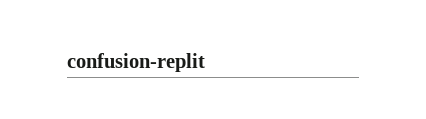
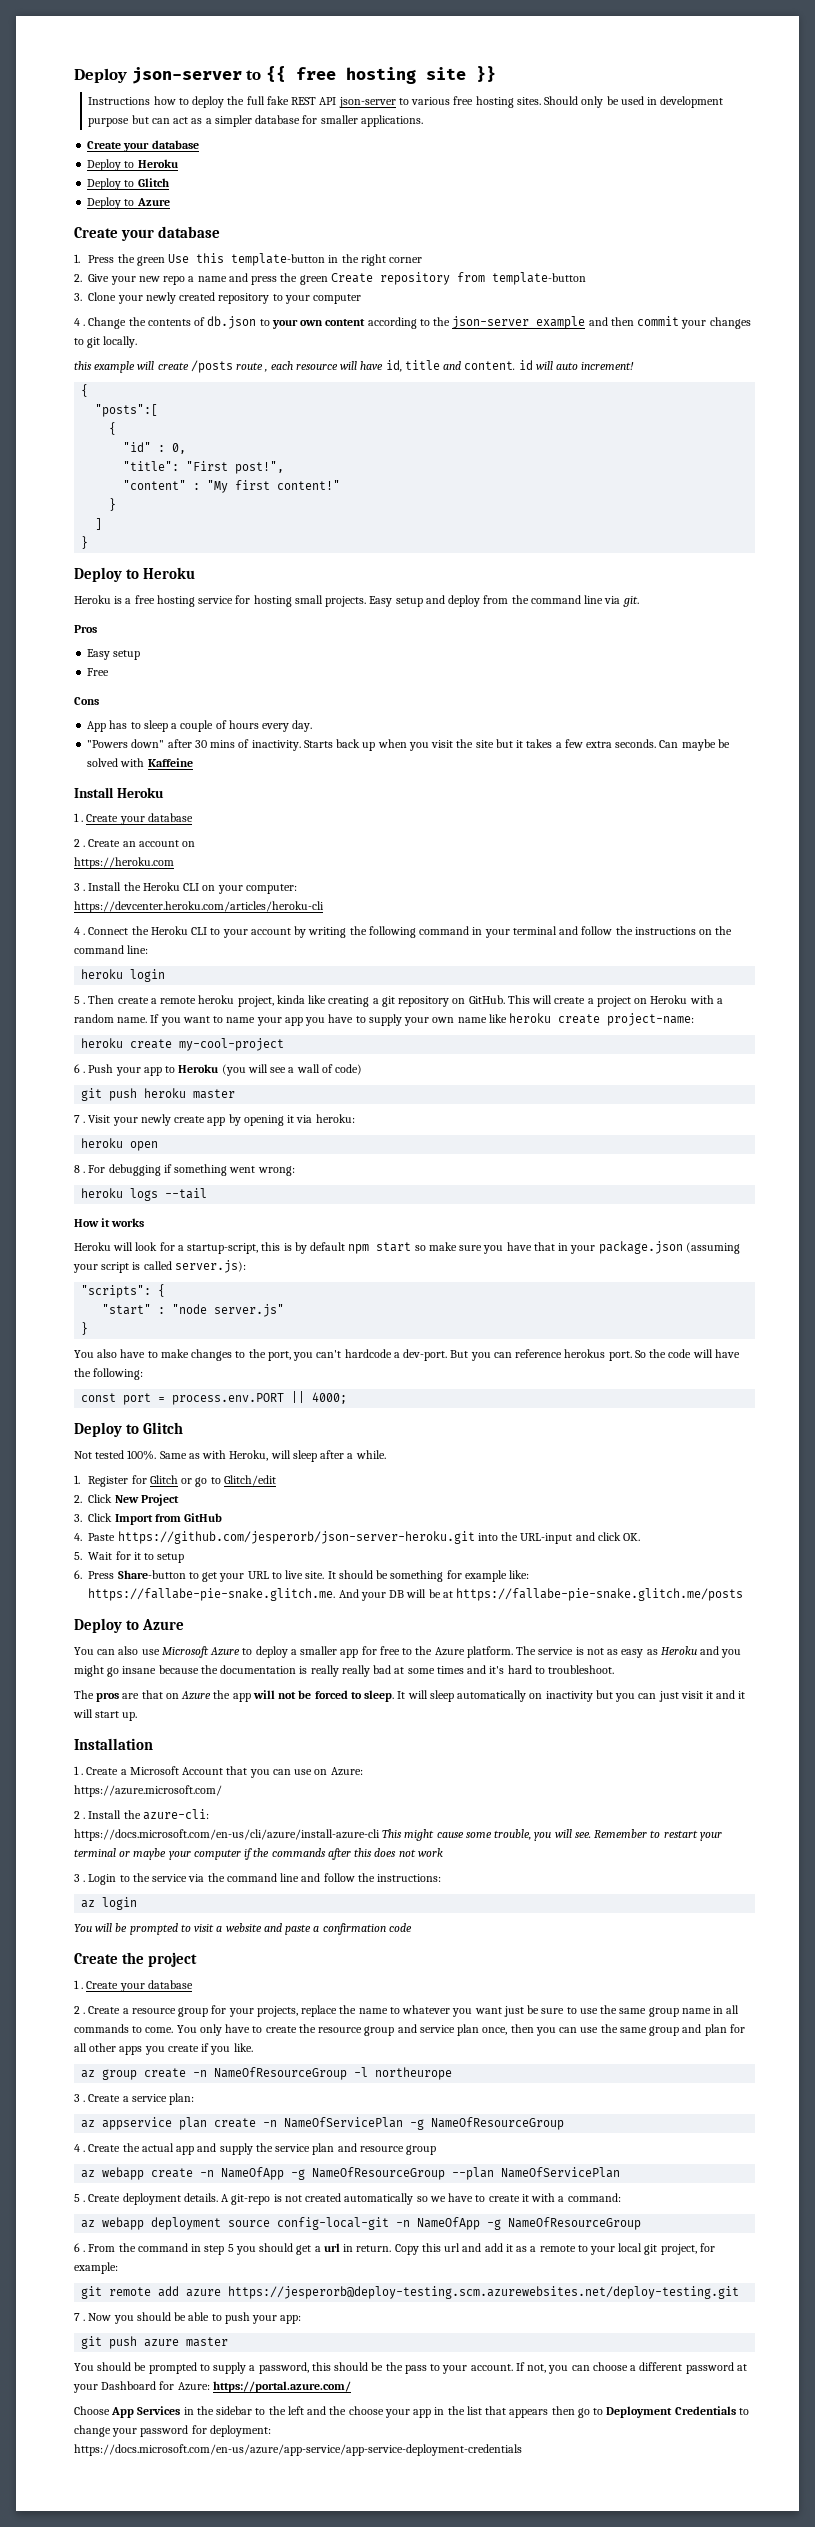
[67,53,205,72] confusion-replit -> [74,66,496,84] [88,96,724,108] [88,115,423,127] [87,140,199,152] [87,159,178,171] [87,178,169,190] [87,197,170,209] [74,226,221,241] [74,253,423,266] [74,272,586,285] [74,292,362,304] [74,316,751,329] [74,336,138,348] [74,360,635,373] [81,384,89,397] [95,404,159,417] [109,422,117,435] [123,442,187,454] [123,461,285,474] [123,480,341,493] [109,498,117,511] [95,518,103,530] [81,536,89,549] [74,567,196,582] [74,595,639,607] [74,625,97,633] [87,649,141,660] [87,668,110,676] [74,697,99,705] [87,720,313,732] [87,739,730,751] [87,758,193,767] [74,787,164,798] [74,813,193,825] [74,839,196,847] [74,857,174,869] [74,882,297,894] [74,901,324,913] [74,926,733,938] [74,945,149,954] [81,969,166,982] [74,995,723,1007] [74,1013,695,1026] [81,1038,285,1051] [74,1064,363,1076] [81,1088,236,1101] [74,1114,355,1126] [81,1138,159,1151] [74,1164,295,1176] [81,1188,208,1201] [74,1218,145,1227] [74,1241,740,1254] [73,1260,246,1273] [81,1284,166,1298] [102,1304,285,1317] [81,1322,89,1335] [74,1349,740,1361] [74,1368,144,1380] [81,1391,348,1405] [74,1422,184,1437] [74,1450,386,1462] [74,1475,276,1487] [74,1494,179,1506] [74,1513,223,1525] [74,1531,641,1544] [74,1551,185,1563] [74,1570,530,1582] [88,1588,744,1601] [74,1618,185,1633] [74,1646,742,1658] [74,1665,615,1677] [74,1690,746,1702] [73,1709,138,1721] [74,1738,153,1750] [74,1766,363,1778] [74,1785,222,1797] [74,1809,209,1820] [74,1829,722,1841] [74,1848,443,1860] [74,1873,442,1885] [81,1897,138,1910] [74,1923,412,1935] [74,1952,198,1967] [74,1980,193,1992] [74,2005,740,2017] [74,2024,745,2036] [74,2043,253,2055] [81,2067,453,2080] [74,2093,195,2105] [81,2117,565,2130] [74,2143,437,2155] [81,2167,621,2180] [74,2193,621,2205] [81,2217,642,2230] [74,2243,715,2255] [74,2262,118,2274] [81,2286,740,2299] [74,2312,302,2324] [81,2336,229,2349] [74,2362,747,2374] [73,2381,351,2393] [74,2406,749,2418] [74,2425,271,2437] [74,2444,522,2456] Deploy json-server to {{ free hosting site }} // Instructions how to deploy the full fake REST API json-server to various free hosting sites. Should only be used in development purpose but can act as a simpler database for smaller applications. // Create your database // Deploy to Heroku // Deploy to Glitch // Deploy to Azure // Create your database // 1. Press the green Use this template-button in the right corner // 2. Give your new repo a name and press the green Create repository from template-button // 3. Clone your newly created repository to your computer // 4 . Change the contents of db.json to your own content according to the json-server example and then commit your changes to git locally. // this example will create /posts route , each resource will have id, title and content. id will auto increment! // { // "posts":[ // { // "id" : 0, // "title": "First post!", // "content" : "My first content!" // } // ] // } // Deploy to Heroku // Heroku is a free hosting service for hosting small projects. Easy setup and deploy from the command line via git. // Pros // Easy setup // Free // Cons // App has to sleep a couple of hours every day. // "Powers down" after 30 mins of inactivity. Starts back up when you visit the site but it takes a few extra seconds. Can maybe be solved with Kaffeine // Install Heroku // 1 . Create your database // 2 . Create an account on // https://heroku.com // 3 . Install the Heroku CLI on your computer: // https://devcenter.heroku.com/articles/heroku-cli // 4 . Connect the Heroku CLI to your account by writing the following command in your terminal and follow the instructions on the command line: // heroku login // 5 . Then create a remote heroku project, kinda like creating a git repository on GitHub. This will create a project on Heroku with a random name. If you want to name your app you have to supply your own name like heroku create project-name: // heroku create my-cool-project // 6 . Push your app to Heroku (you will see a wall of code) // git push heroku master // 7 . Visit your newly create app by opening it via heroku: // heroku open // 8 . For debugging if something went wrong: // heroku logs --tail // How it works // Heroku will look for a startup-script, this is by default npm start so make sure you have that in your package.json (assuming your script is called server.js): // "scripts": { // "start" : "node server.js" // } // You also have to make changes to the port, you can't hardcode a dev-port. But you can reference herokus port. So the code will have the following: // const port = process.env.PORT || 4000; // Deploy to Glitch // Not tested 100%. Same as with Heroku, will sleep after a while. // 1. Register for Glitch or go to Glitch/edit // 2. Click New Project // 3. Click Import from GitHub // 4. Paste https://github.com/jesperorb/json-server-heroku.git into the URL-input and click OK. // 5. Wait for it to setup // 6. Press Share-button to get your URL to live site. It should be something for example like: https://fallabe-pie-snake.glitch.me. And your DB will be at https://fallabe-pie-snake.glitch.me/posts // Deploy to Azure // You can also use Microsoft Azure to deploy a smaller app for free to the Azure platform. The service is not as easy as Heroku and you might go insane because the documentation is really really bad at some times and it's hard to troubleshoot. // The pros are that on Azure the app will not be forced to sleep. It will sleep automatically on inactivity but you can just visit it and it will start up. // Installation // 1 . Create a Microsoft Account that you can use on Azure: // https://azure.microsoft.com/ // 2 . Install the azure-cli: // https://docs.microsoft.com/en-us/cli/azure/install-azure-cli This might cause some trouble, you will see. Remember to restart your terminal or maybe your computer if the commands after this does not work // 3 . Login to the service via the command line and follow the instructions: // az login // You will be prompted to visit a website and paste a confirmation code // Create the project // 1 . Create your database // 2 . Create a resource group for your projects, replace the name to whatever you want just be sure to use the same group name in all commands to come. You only have to create the resource group and service plan once, then you can use the same group and plan for all other apps you create if you like. // az group create -n NameOfResourceGroup -l northeurope // 3 . Create a service plan: // az appservice plan create -n NameOfServicePlan -g NameOfResourceGroup // 4 . Create the actual app and supply the service plan and resource group // az webapp create -n NameOfApp -g NameOfResourceGroup --plan NameOfServicePlan // 5 . Create deployment details. A git-repo is not created automatically so we have to create it with a command: // az webapp deployment source config-local-git -n NameOfApp -g NameOfResourceGroup // 6 . From the command in step 5 you should get a url in return. Copy this url and add it as a remote to your local git project, for example: // git remote add azure https://jesperorb@deploy-testing.scm.azurewebsites.net/deploy-testing.git // 7 . Now you should be able to push your app: // git push azure master // You should be prompted to supply a password, this should be the pass to your account. If not, you can choose a different password at your Dashboard for Azure: https://portal.azure.com/ // Choose App Services in the sidebar to the left and the choose your app in the list that appears then go to Deployment Credentials to change your password for deployment: // https://docs.microsoft.com/en-us/azure/app-service/app-service-deployment-credentials

